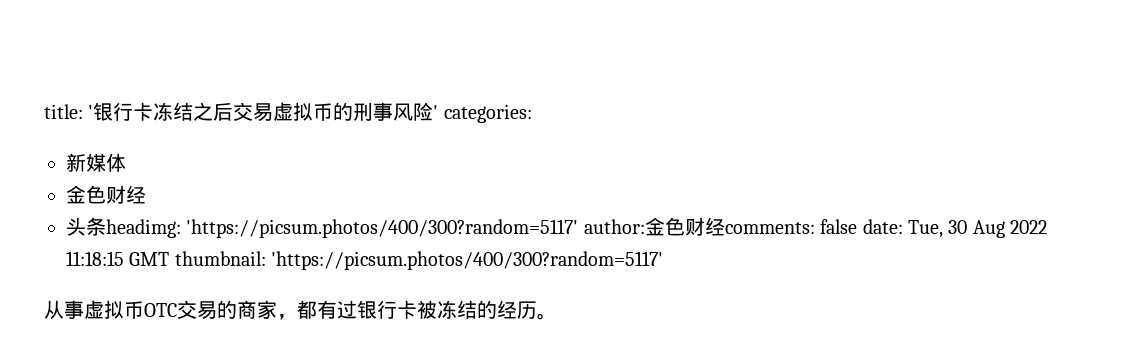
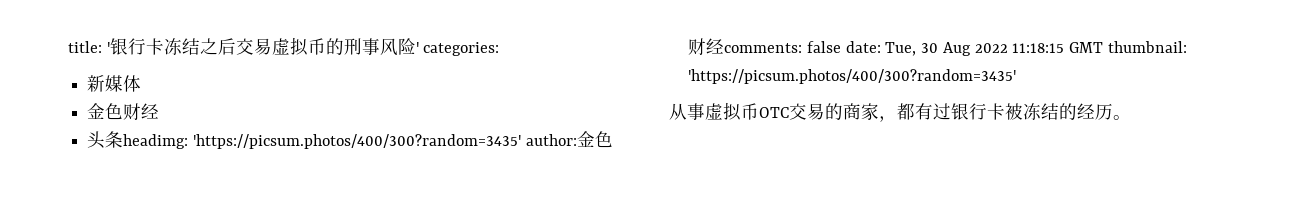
[186,219,579,238] 'https://picsum.photos/400/300?random=5117' -> [192,134,521,149] 'https://picsum.photos/400/300?random=3435'
[271,251,664,270] 'https://picsum.photos/400/300?random=5117' -> [688,69,1017,84] 'https://picsum.photos/400/300?random=3435'

